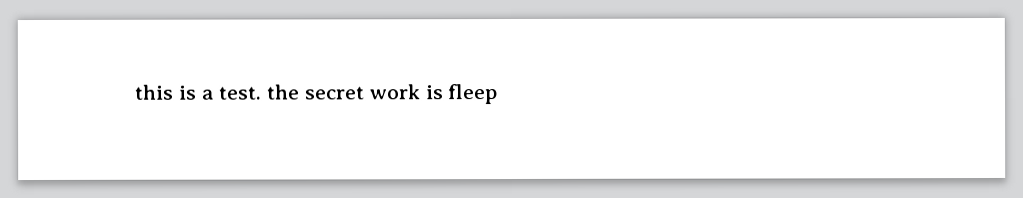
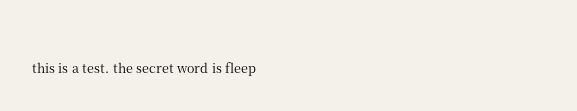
[368,84,421,100] work -> [176,62,209,73] word

